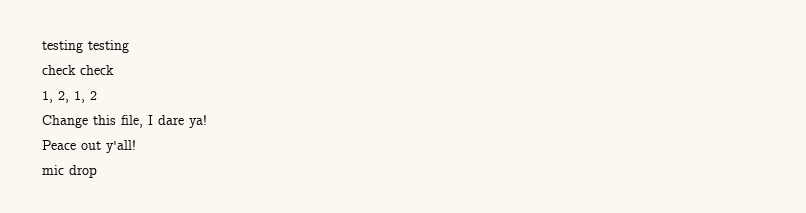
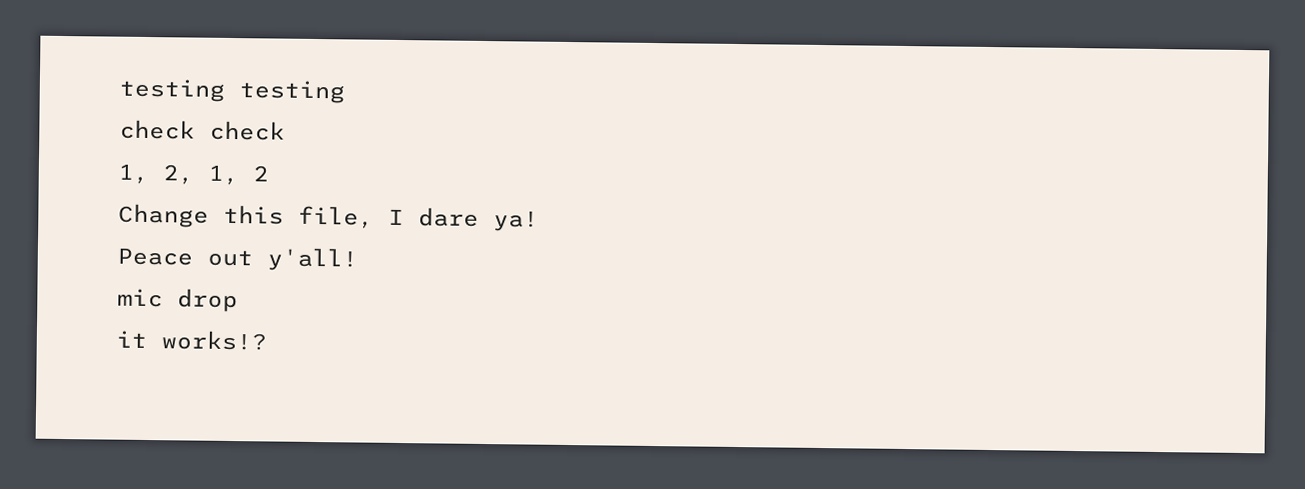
(97, 171) none -> [116,330,267,351] // it works!?

